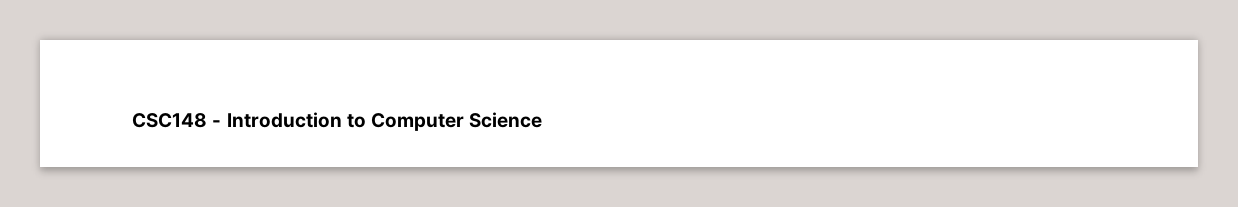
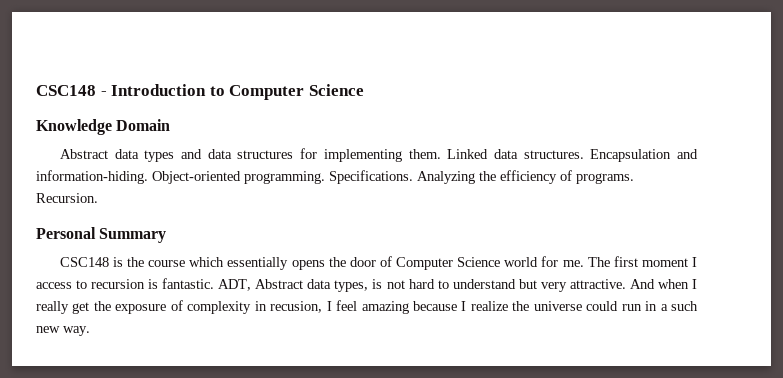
(543, 120) none -> [36,119,171,135] [59,148,698,162] [36,170,634,184] [36,193,98,203] [36,227,167,243] [59,256,697,270] [36,278,697,292] [36,300,699,314] [36,326,90,336] // Knowledge Domain // Abstract data types and data structures for implementing them. Linked data structures. Encapsulation and information-hiding. Object-oriented programming. Specifications. Analyzing the efficiency of programs. Recursion. // Personal Summary // CSC148 is the course which essentially opens the door of Computer Science world for me. The first moment I access to recursion is fantastic. ADT, Abstract data types, is not hard to understand but very attractive. And when I really get the exposure of complexity in recusion, I feel amazing because I realize the universe could run in a such new way.

